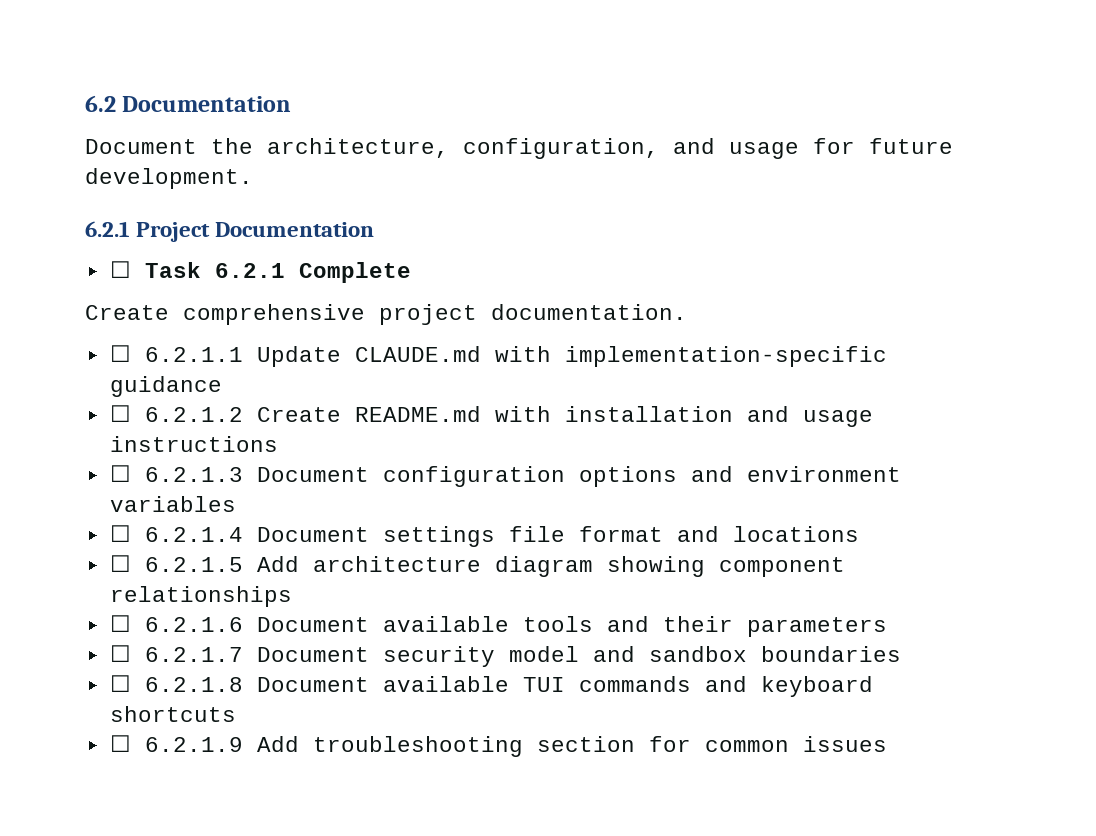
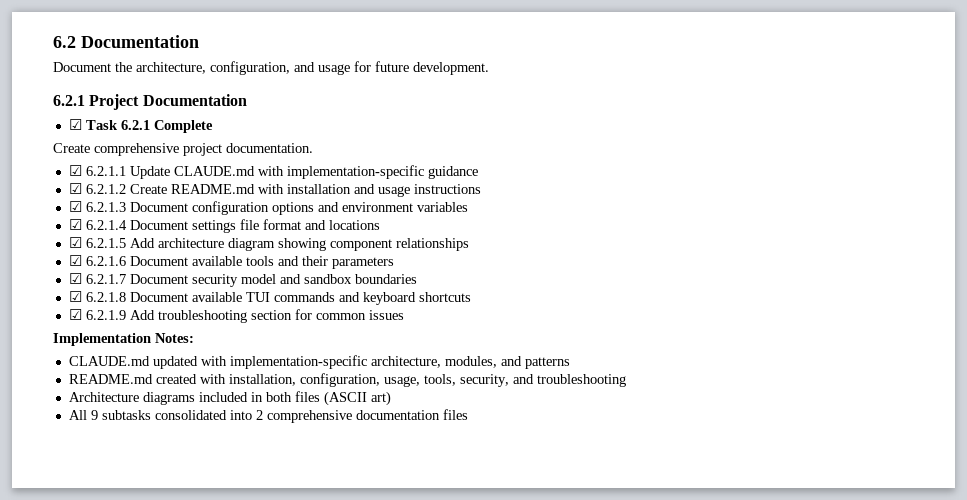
[109,261,131,278] ☐ -> [68,119,82,130] ☑
[109,345,131,362] ☐ -> [68,165,82,176] ☑
[109,405,131,422] ☐ -> [68,183,82,194] ☑
[109,465,131,482] ☐ -> [68,201,82,212] ☑
[109,525,131,542] ☐ -> [68,219,82,230] ☑
[109,555,131,572] ☐ -> [68,237,82,248] ☑
[109,615,131,632] ☐ -> [68,255,82,266] ☑
[109,645,131,662] ☐ -> [68,273,82,284] ☑
[109,675,131,692] ☐ -> [68,291,82,302] ☑
[109,735,131,752] ☐ -> [68,309,82,320] ☑
(887, 744) none -> [53,333,194,346] [68,355,570,369] [68,373,626,387] [68,391,391,406] [68,409,468,423] // Implementation Notes: // CLAUDE.md updated with implementation-specific architecture, modules, and patterns // README.md created with installation, configuration, usage, tools, security, and troubleshooting // Architecture diagrams included in both files (ASCII art) // All 9 subtasks consolidated into 2 comprehensive documentation files

